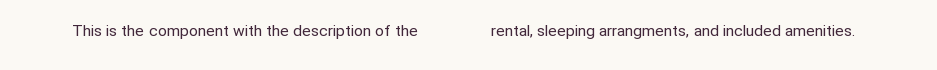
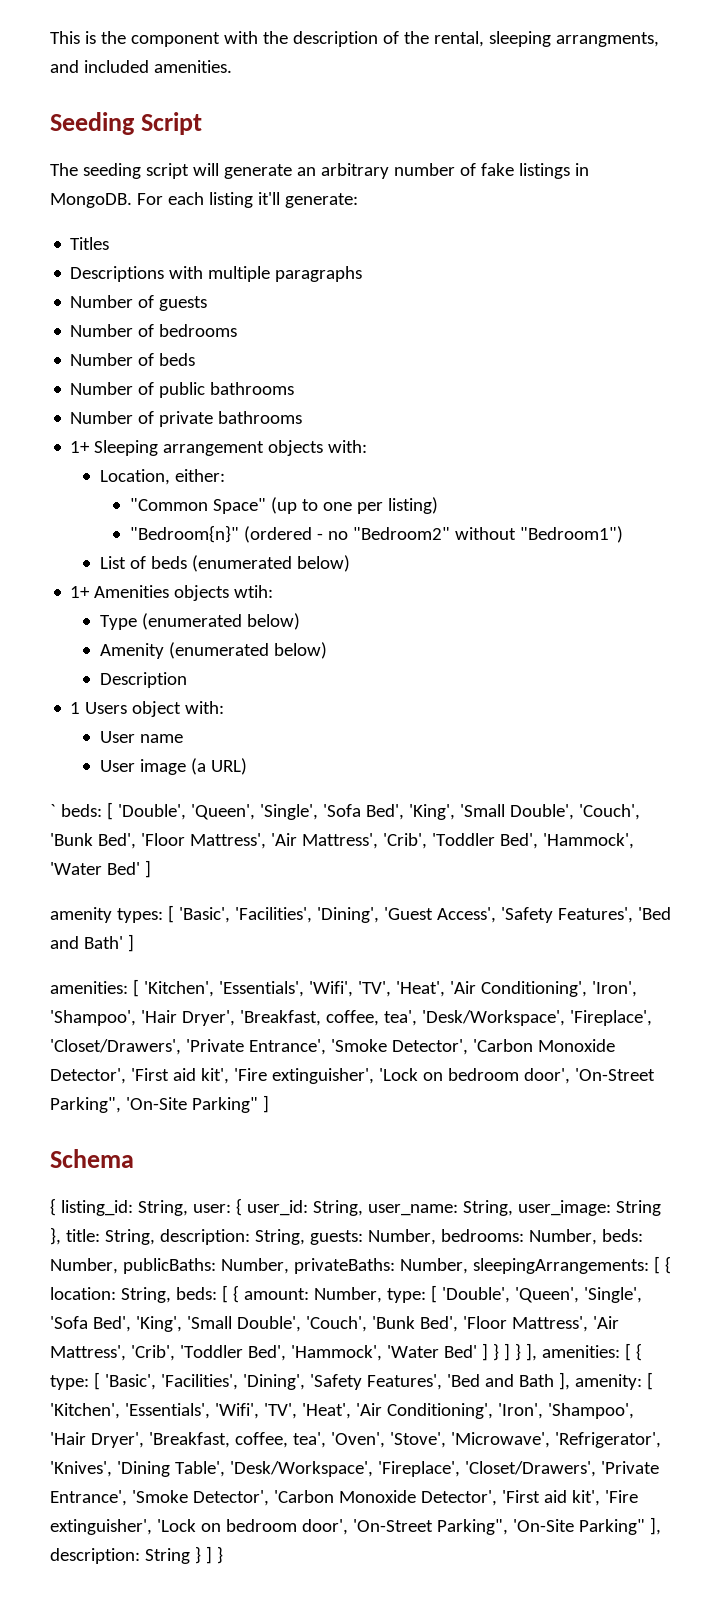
(855, 30) none -> [50,112,203,135] [50,163,589,179] [50,192,358,208] [70,237,110,250] [70,266,363,282] [70,295,208,311] [70,324,238,337] [70,353,196,366] [70,382,295,398] [70,411,303,427] [70,440,368,456] [99,469,225,485] [129,497,438,514] [129,525,623,543] [99,555,350,572] [70,585,274,601] [99,613,300,630] [99,642,327,659] [99,672,187,688] [70,701,225,717] [99,731,183,743] [99,758,247,775] [50,802,640,820] [50,833,634,849] [50,860,151,878] [50,905,671,923] [50,934,134,952] [50,979,637,997] [50,1010,652,1026] [50,1039,615,1055] [50,1068,655,1084] [50,1095,269,1113] [50,1149,134,1168] [50,1198,661,1216] [50,1227,643,1245] [50,1256,671,1274] [50,1285,642,1303] [50,1316,619,1332] [50,1343,642,1361] [50,1372,653,1390] [50,1403,634,1419] [50,1432,661,1448] [50,1461,659,1477] [50,1490,638,1506] [50,1517,661,1535] [50,1546,223,1564] // Seeding Script // The seeding script will generate an arbitrary number of fake listings in MongoDB. For each listing it'll generate: // Titles // Descriptions with multiple paragraphs // Number of guests // Number of bedrooms // Number of beds // Number of public bathrooms // Number of private bathrooms // 1+ Sleeping arrangement objects with: // Location, either: // "Common Space" (up to one per listing) // "Bedroom{n}" (ordered - no "Bedroom2" without "Bedroom1") // List of beds (enumerated below) // 1+ Amenities objects wtih: // Type (enumerated below) // Amenity (enumerated below) // Description // 1 Users object with: // User name // User image (a URL) // ` beds: [ 'Double', 'Queen', 'Single', 'Sofa Bed', 'King', 'Small Double', 'Couch', 'Bunk Bed', 'Floor Mattress', 'Air Mattress', 'Crib', 'Toddler Bed', 'Hammock', 'Water Bed' ] // amenity types: [ 'Basic', 'Facilities', 'Dining', 'Guest Access', 'Safety Features', 'Bed and Bath' ] // amenities: [ 'Kitchen', 'Essentials', 'Wifi', 'TV', 'Heat', 'Air Conditioning', 'Iron', 'Shampoo', 'Hair Dryer', 'Breakfast, coffee, tea', 'Desk/Workspace', 'Fireplace', 'Closet/Drawers', 'Private Entrance', 'Smoke Detector', 'Carbon Monoxide Detector', 'First aid kit', 'Fire extinguisher', 'Lock on bedroom door', 'On-Street Parking", 'On-Site Parking" ] // Schema // { listing_id: String, user: { user_id: String, user_name: String, user_image: String }, title: String, description: String, guests: Number, bedrooms: Number, beds: Number, publicBaths: Number, privateBaths: Number, sleepingArrangements: [ { location: String, beds: [ { amount: Number, type: [ 'Double', 'Queen', 'Single', 'Sofa Bed', 'King', 'Small Double', 'Couch', 'Bunk Bed', 'Floor Mattress', 'Air Mattress', 'Crib', 'Toddler Bed', 'Hammock', 'Water Bed' ] } ] } ], amenities: [ { type: [ 'Basic', 'Facilities', 'Dining', 'Safety Features', 'Bed and Bath ], amenity: [ 'Kitchen', 'Essentials', 'Wifi', 'TV', 'Heat', 'Air Conditioning', 'Iron', 'Shampoo', 'Hair Dryer', 'Breakfast, coffee, tea', 'Oven', 'Stove', 'Microwave', 'Refrigerator', 'Knives', 'Dining Table', 'Desk/Workspace', 'Fireplace', 'Closet/Drawers', 'Private Entrance', 'Smoke Detector', 'Carbon Monoxide Detector', 'First aid kit', 'Fire extinguisher', 'Lock on bedroom door', 'On-Street Parking", 'On-Site Parking" ], description: String } ] }

